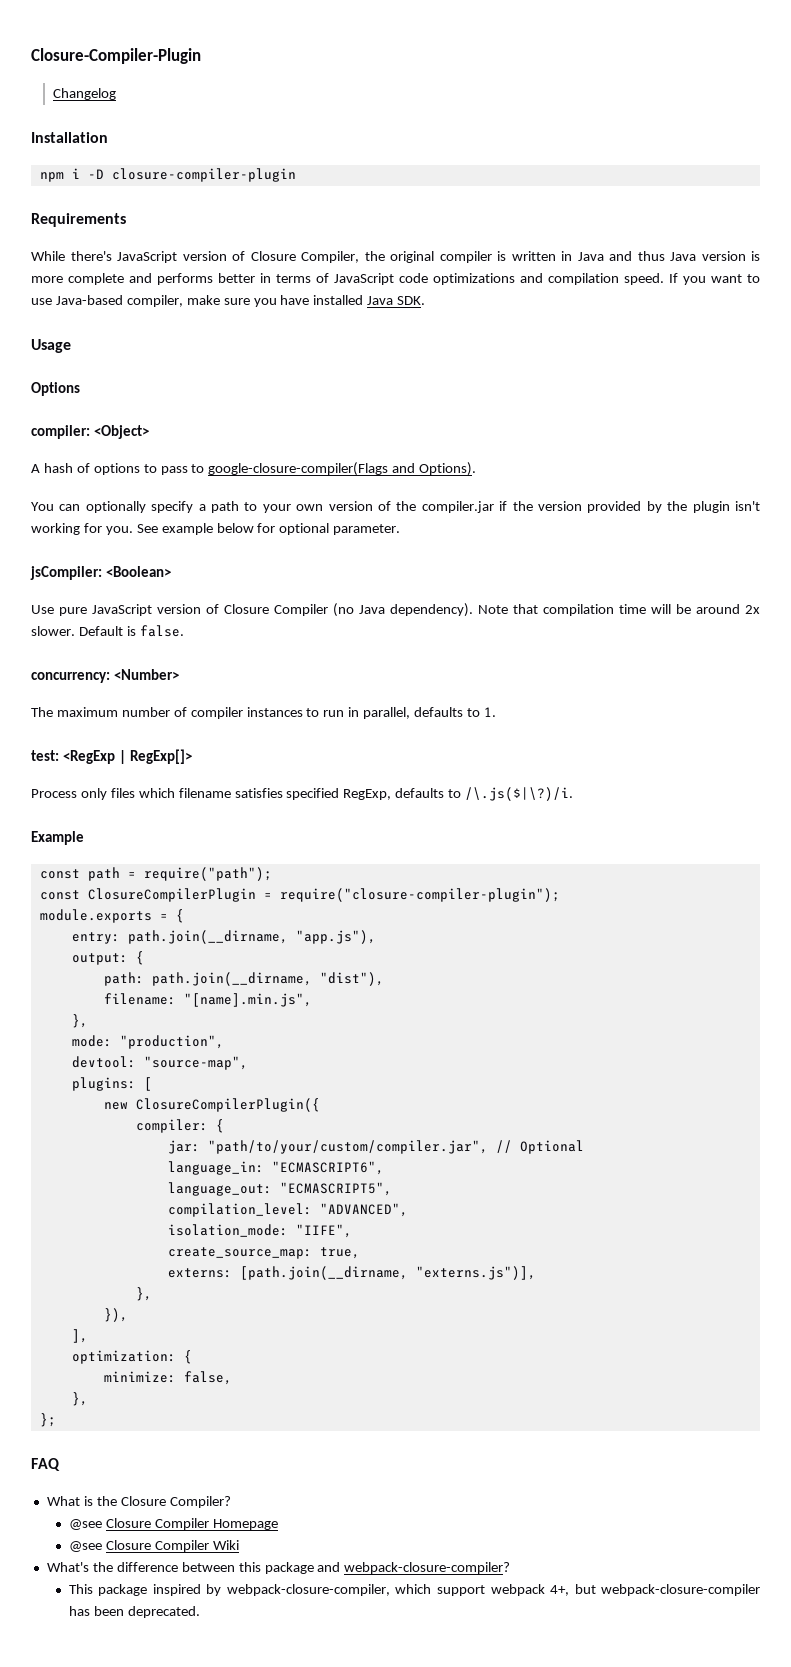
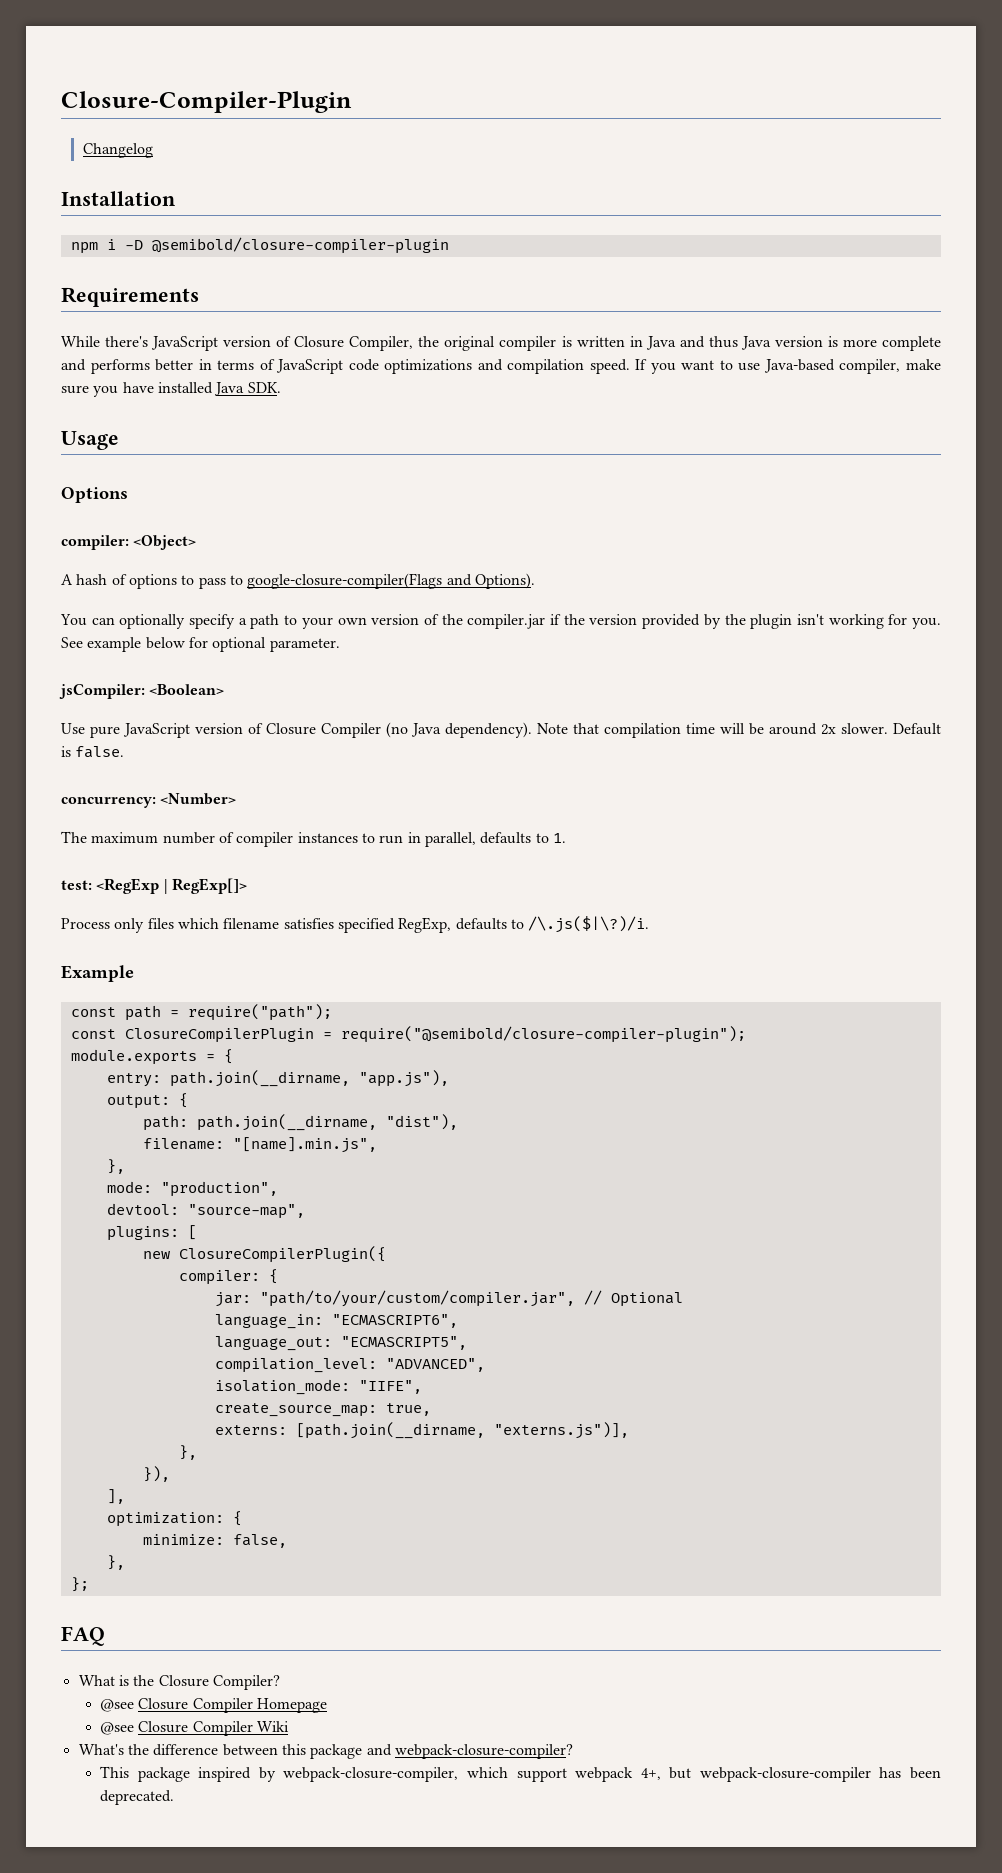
[111,168,296,182] closure-compiler-plugin -> [151,237,449,254] @semibold/closure-compiler-plugin
[279,888,560,902] require("closure-compiler-plugin"); -> [340,1026,746,1043] require("@semibold/closure-compiler-plugin");

